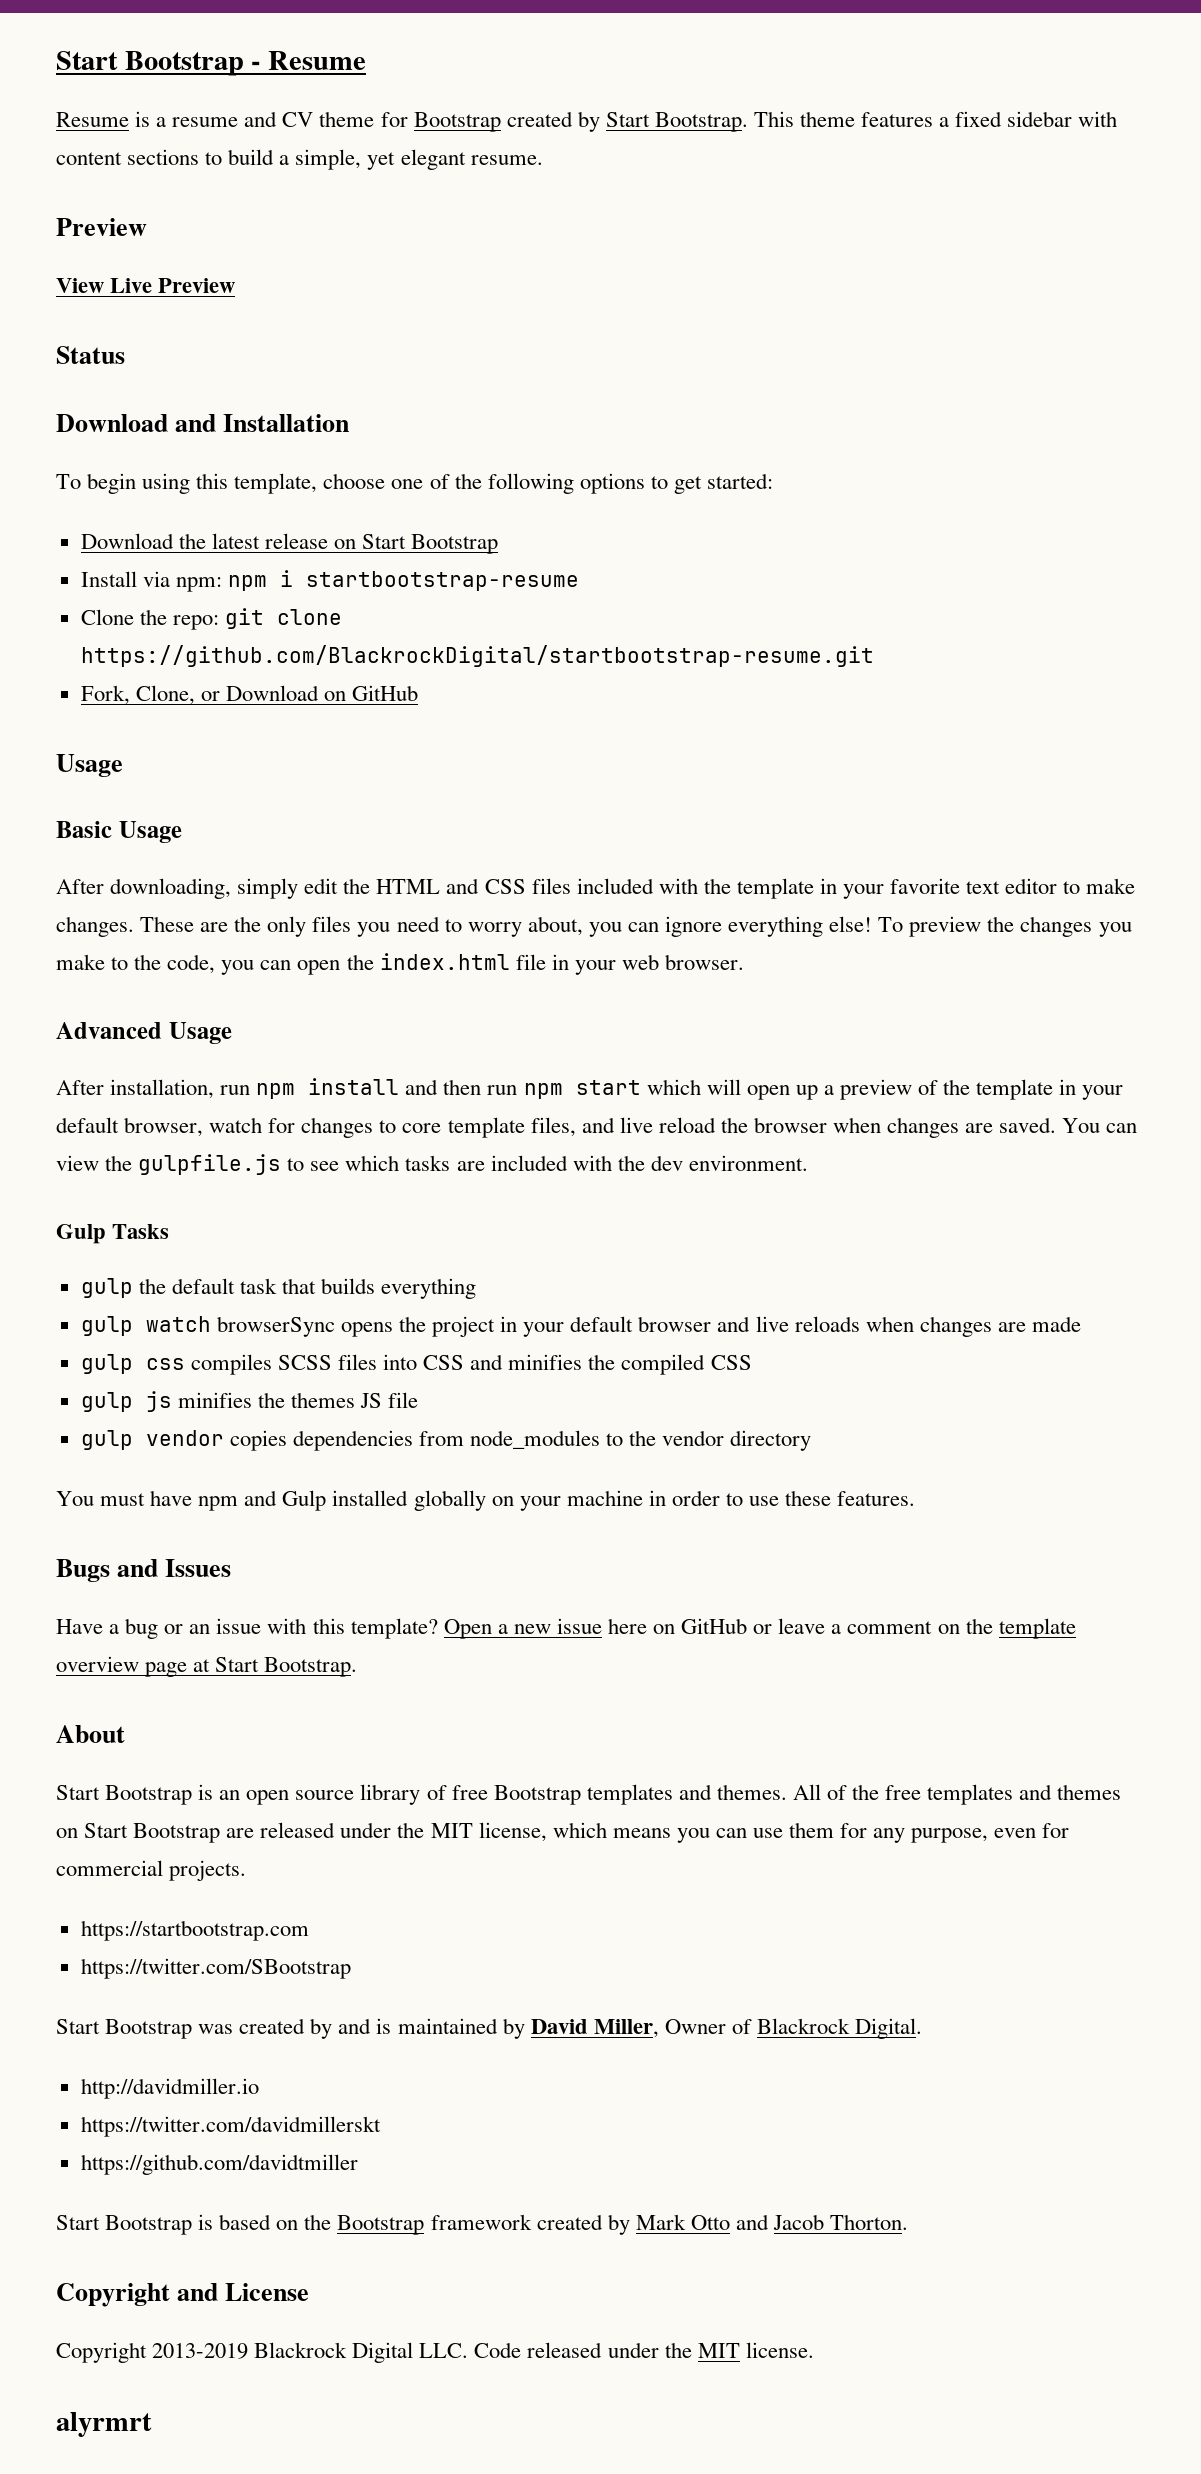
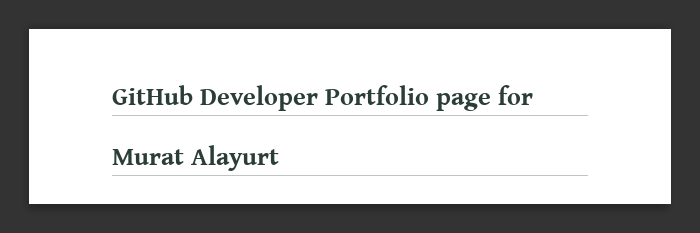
[56,51,367,76] [56,111,1118,132] [56,149,543,170] [56,218,147,236] [56,278,236,293] [56,346,125,364] [56,414,350,432] [56,473,773,494] [80,533,499,554] [80,570,579,592] [80,608,342,630] [80,645,874,667] [80,685,419,705] [56,754,123,777] [56,821,182,843] [56,878,1136,899] [56,916,1132,937] [56,953,744,975] [56,1022,232,1044] [56,1078,1124,1100] [56,1117,1138,1138] [56,1154,808,1175] [56,1224,170,1244] [80,1278,477,1299] [80,1316,1081,1337] [80,1354,752,1375] [80,1391,419,1412] [80,1430,812,1451] [56,1490,916,1511] [56,1559,232,1582] [56,1618,1076,1639] [56,1656,358,1677] [56,1725,125,1743] [56,1784,1122,1805] [56,1822,1070,1843] [56,1860,247,1881] [80,1920,309,1941] [80,1958,351,1979] [56,2018,923,2039] [80,2078,259,2099] [80,2116,381,2137] [80,2154,358,2175] [56,2214,909,2235] [56,2283,310,2307] [56,2342,814,2363] [56,2412,152,2437] Start Bootstrap - Resume // Resume is a resume and CV theme for Bootstrap created by Start Bootstrap. This theme features a fixed sidebar with content sections to build a simple, yet elegant resume. // Preview // View Live Preview // Status // Download and Installation // To begin using this template, choose one of the following options to get started: // Download the latest release on Start Bootstrap // Install via npm: npm i startbootstrap-resume // Clone the repo: git clone https://github.com/BlackrockDigital/startbootstrap-resume.git // Fork, Clone, or Download on GitHub // Usage // Basic Usage // After downloading, simply edit the HTML and CSS files included with the template in your favorite text editor to make changes. These are the only files you need to worry about, you can ignore everything else! To preview the changes you make to the code, you can open the index.html file in your web browser. // Advanced Usage // After installation, run npm install and then run npm start which will open up a preview of the template in your default browser, watch for changes to core template files, and live reload the browser when changes are saved. You can view the gulpfile.js to see which tasks are included with the dev environment. // Gulp Tasks // gulp the default task that builds everything // gulp watch browserSync opens the project in your default browser and live reloads when changes are made // gulp css compiles SCSS files into CSS and minifies the compiled CSS // gulp js minifies the themes JS file // gulp vendor copies dependencies from node_modules to the vendor directory // You must have npm and Gulp installed globally on your machine in order to use these features. // Bugs and Issues // Have a bug or an issue with this template? Open a new issue here on GitHub or leave a comment on the template overview page at Start Bootstrap. // About // Start Bootstrap is an open source library of free Bootstrap templates and themes. All of the free templates and themes on Start Bootstrap are released under the MIT license, which means you can use them for any purpose, even for commercial projects. // https://startbootstrap.com // https://twitter.com/SBootstrap // Start Bootstrap was created by and is maintained by David Miller, Owner of Blackrock Digital. // http://davidmiller.io // https://twitter.com/davidmillerskt // https://github.com/davidtmiller // Start Bootstrap is based on the Bootstrap framework created by Mark Otto and Jacob Thorton. // Copyright and License // Copyright 2013-2019 Blackrock Digital LLC. Code released under the MIT license. // alyrmrt -> [112,85,534,111] [112,145,280,171] GitHub Developer Portfolio page for // Murat Alayurt

